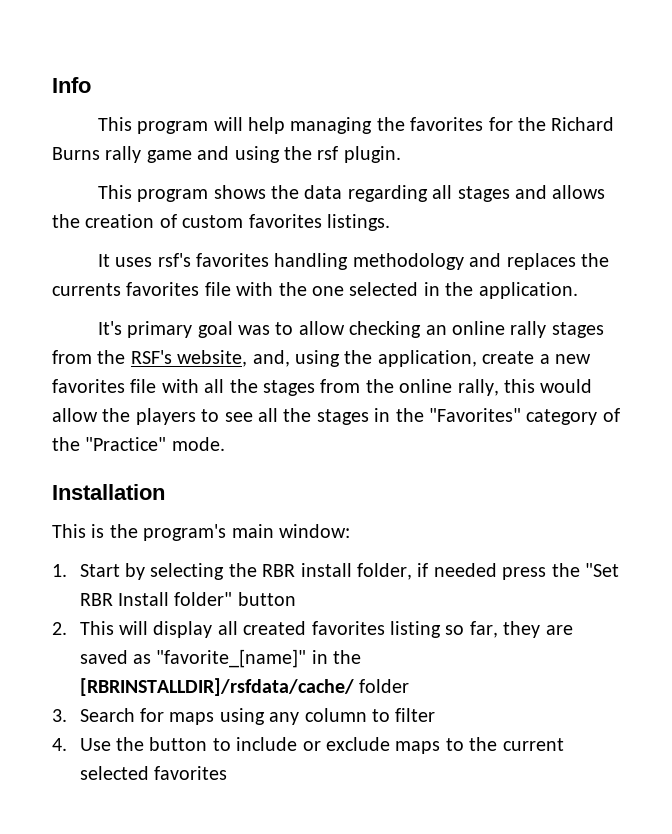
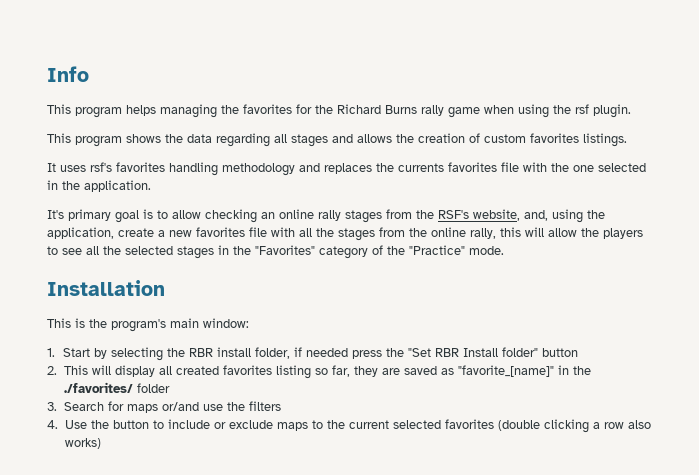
[213,117,285,134] will help -> [126,105,156,116] helps
[197,146,230,160] and -> [484,105,514,114] when
[237,325,270,335] was -> [143,209,153,219] is
[540,379,593,393] would -> [525,227,544,237] will
(312, 415) none -> [125,246,173,255] selected
[79,678,354,696] [RBRINSTALLDIR]/rsfdata/cache/ -> [63,382,133,393] ./favorites/
[219,708,436,725] using any column to filter -> [161,401,281,411] or/and use the filters
(227, 773) none -> [497,419,651,433] [64,438,101,449] (double clicking a row also works)

